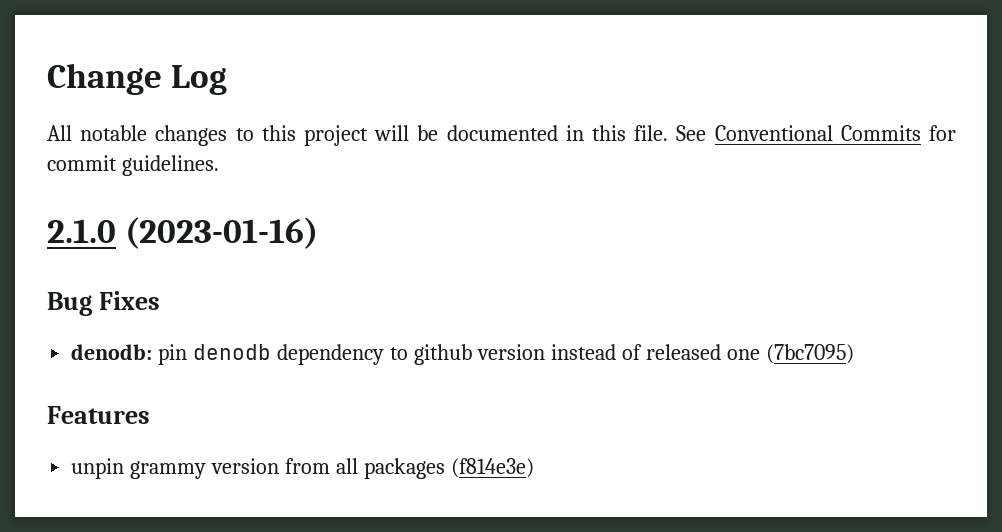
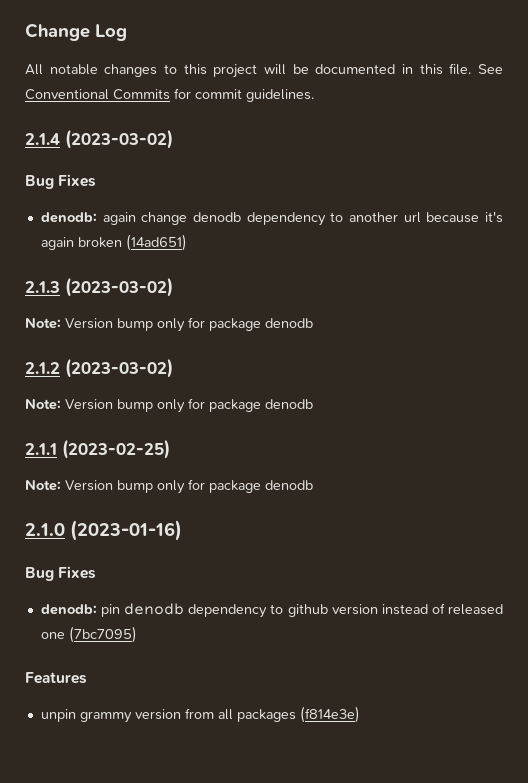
(219, 165) none -> [25,129,173,149] [25,174,97,189] [40,211,503,226] [40,234,187,251] [25,277,173,297] [25,317,313,332] [25,358,173,378] [25,398,313,413] [25,439,170,459] [25,479,313,494] // 2.1.4 (2023-03-02) // Bug Fixes // denodb: again change denodb dependency to another url because it's again broken (14ad651) // 2.1.3 (2023-03-02) // Note: Version bump only for package denodb // 2.1.2 (2023-03-02) // Note: Version bump only for package denodb // 2.1.1 (2023-02-25) // Note: Version bump only for package denodb

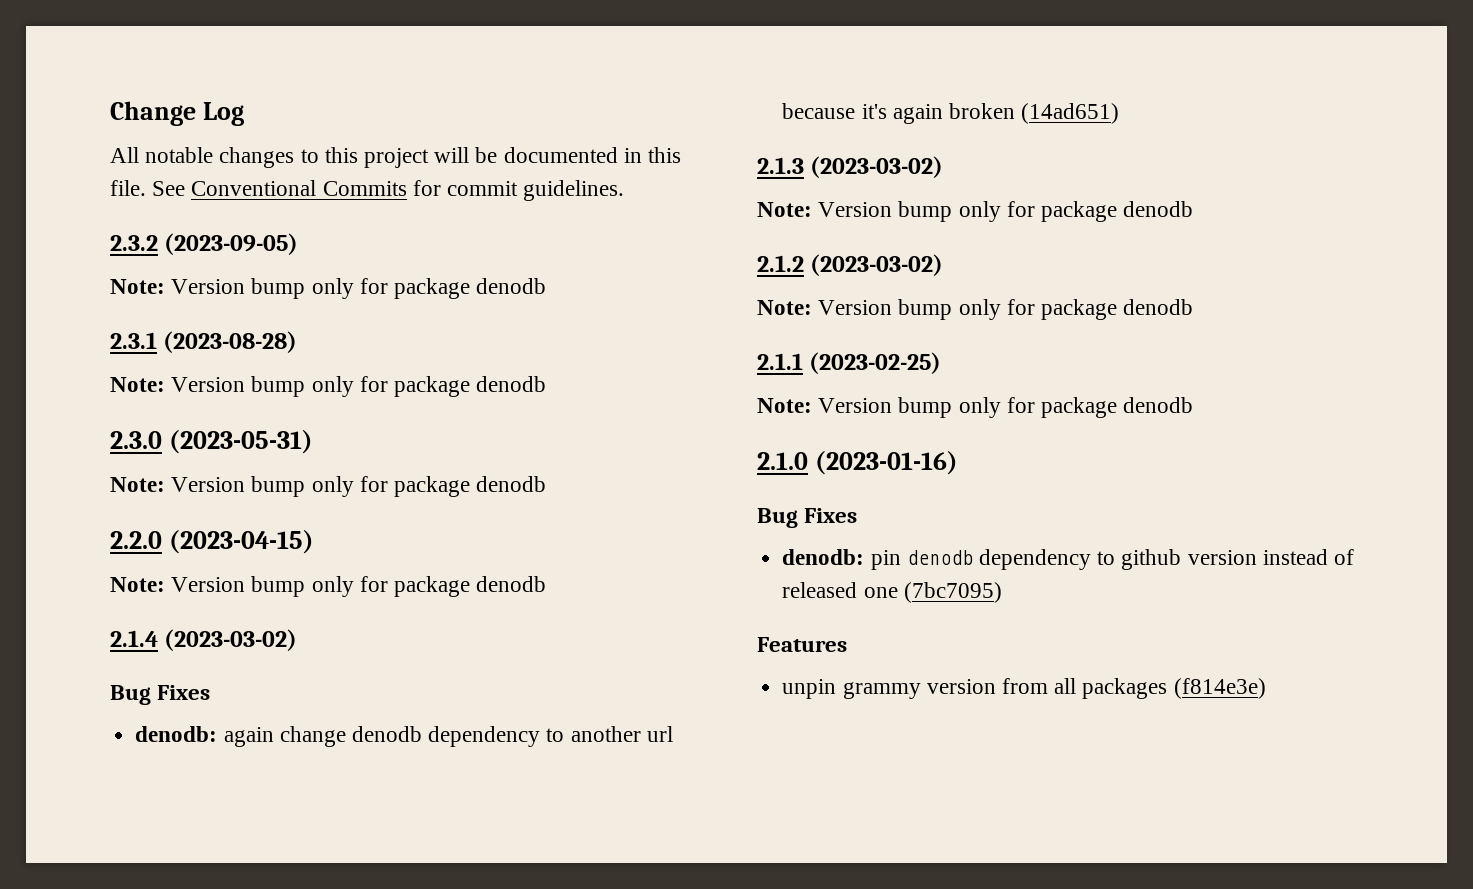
(314, 95) none -> [110,233,299,255] [110,278,547,299] [110,331,298,353] [110,376,547,397] [110,430,313,454] [110,476,547,497] [110,530,314,554] [110,576,547,597] // 2.3.2 (2023-09-05) // Note: Version bump only for package denodb // 2.3.1 (2023-08-28) // Note: Version bump only for package denodb // 2.3.0 (2023-05-31) // Note: Version bump only for package denodb // 2.2.0 (2023-04-15) // Note: Version bump only for package denodb

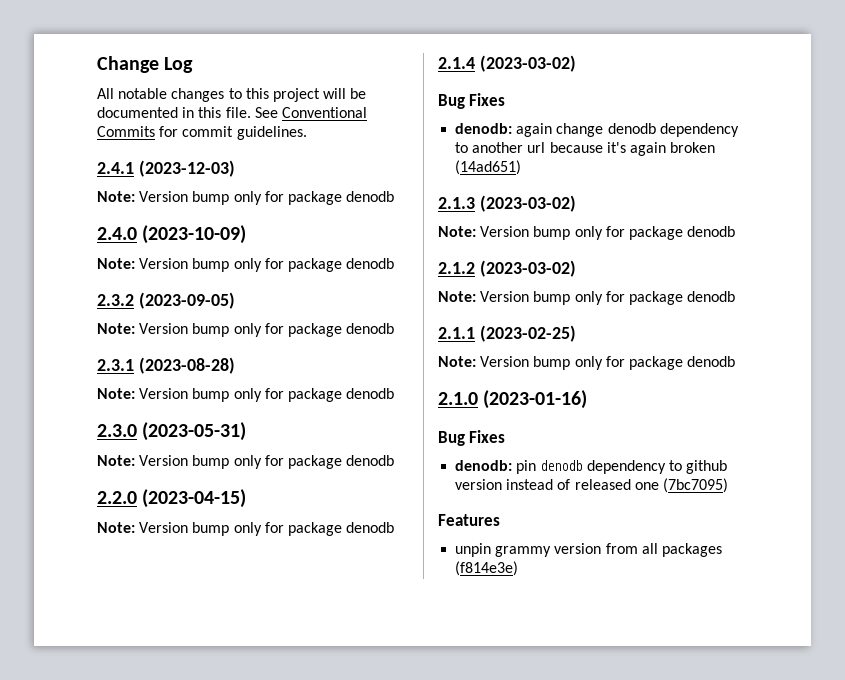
(625, 190) none -> [97,160,235,177] [97,191,395,205] [97,225,247,244] [97,258,395,272] // 2.4.1 (2023-12-03) // Note: Version bump only for package denodb // 2.4.0 (2023-10-09) // Note: Version bump only for package denodb

